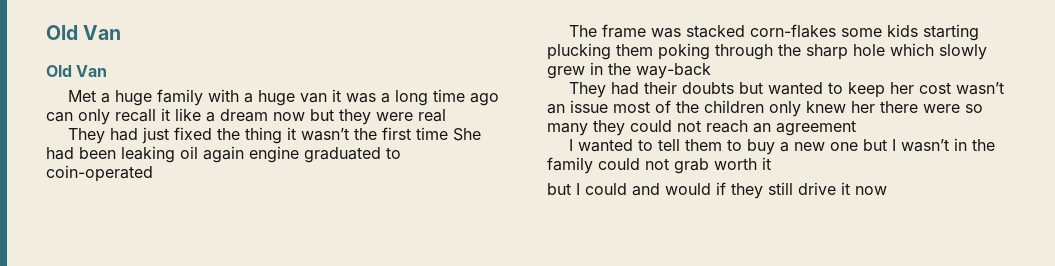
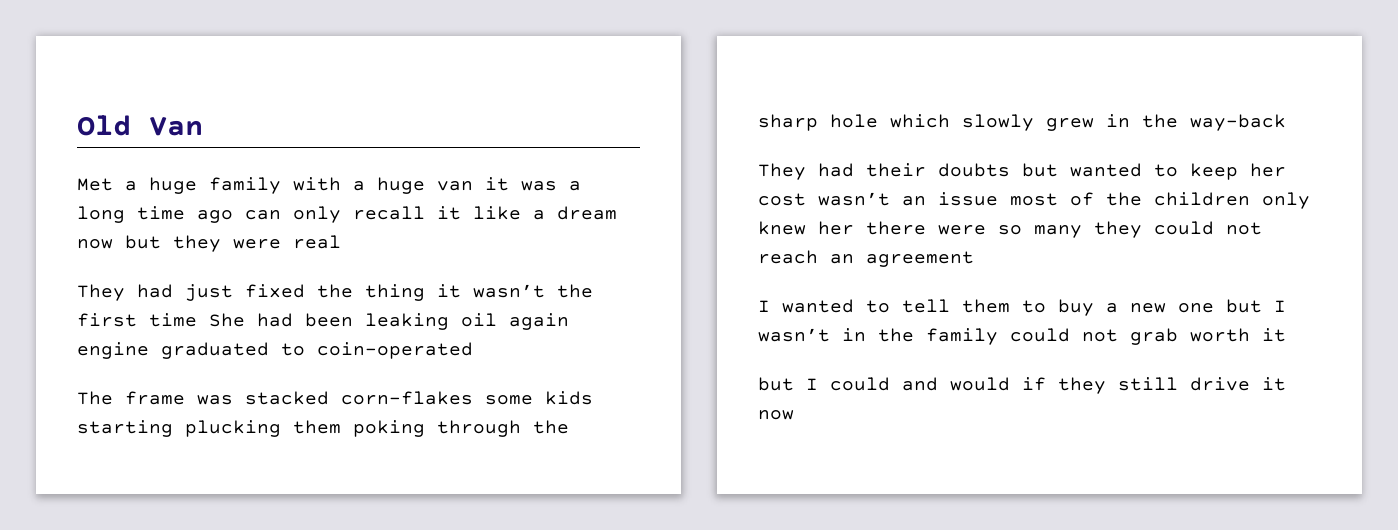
[46,25,122,40] [46,65,108,77] Old Van // Old Van -> [77,115,203,136] Old Van

